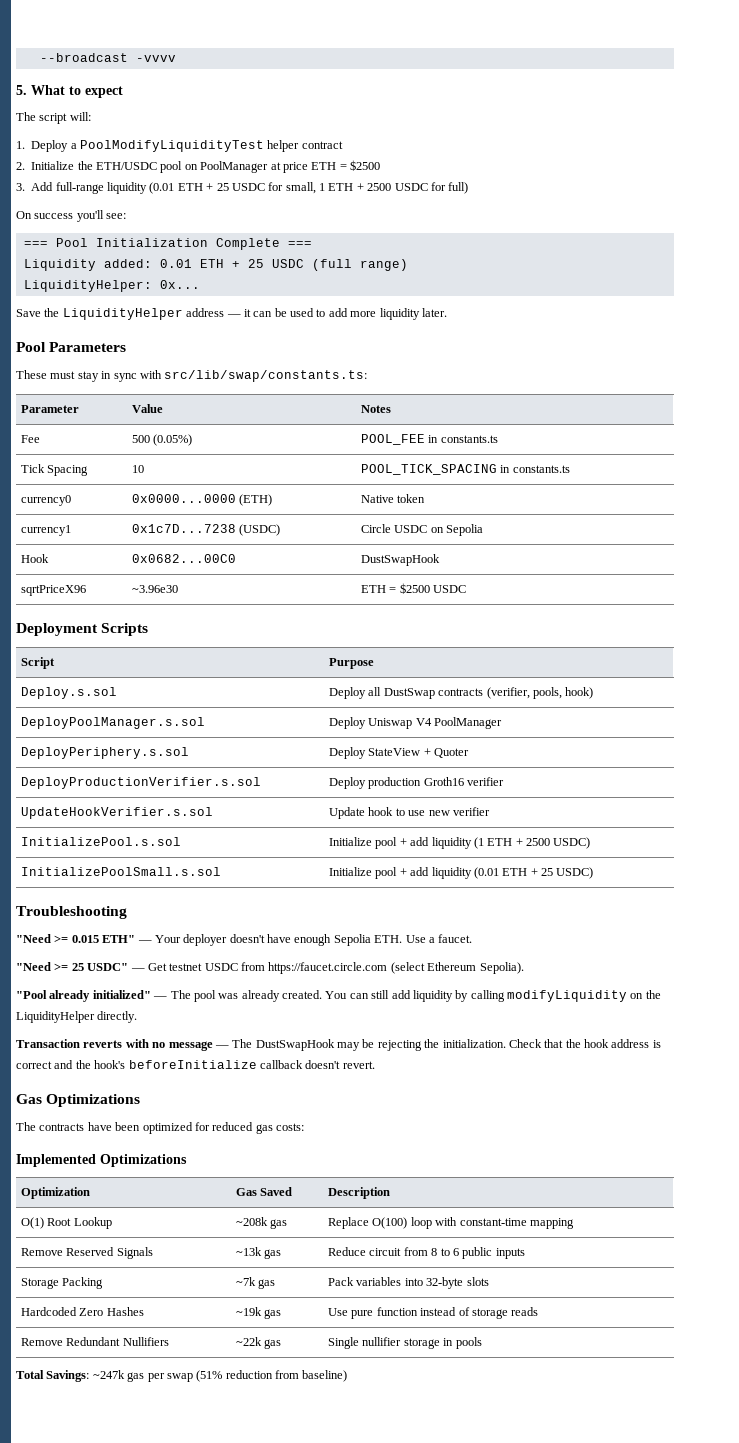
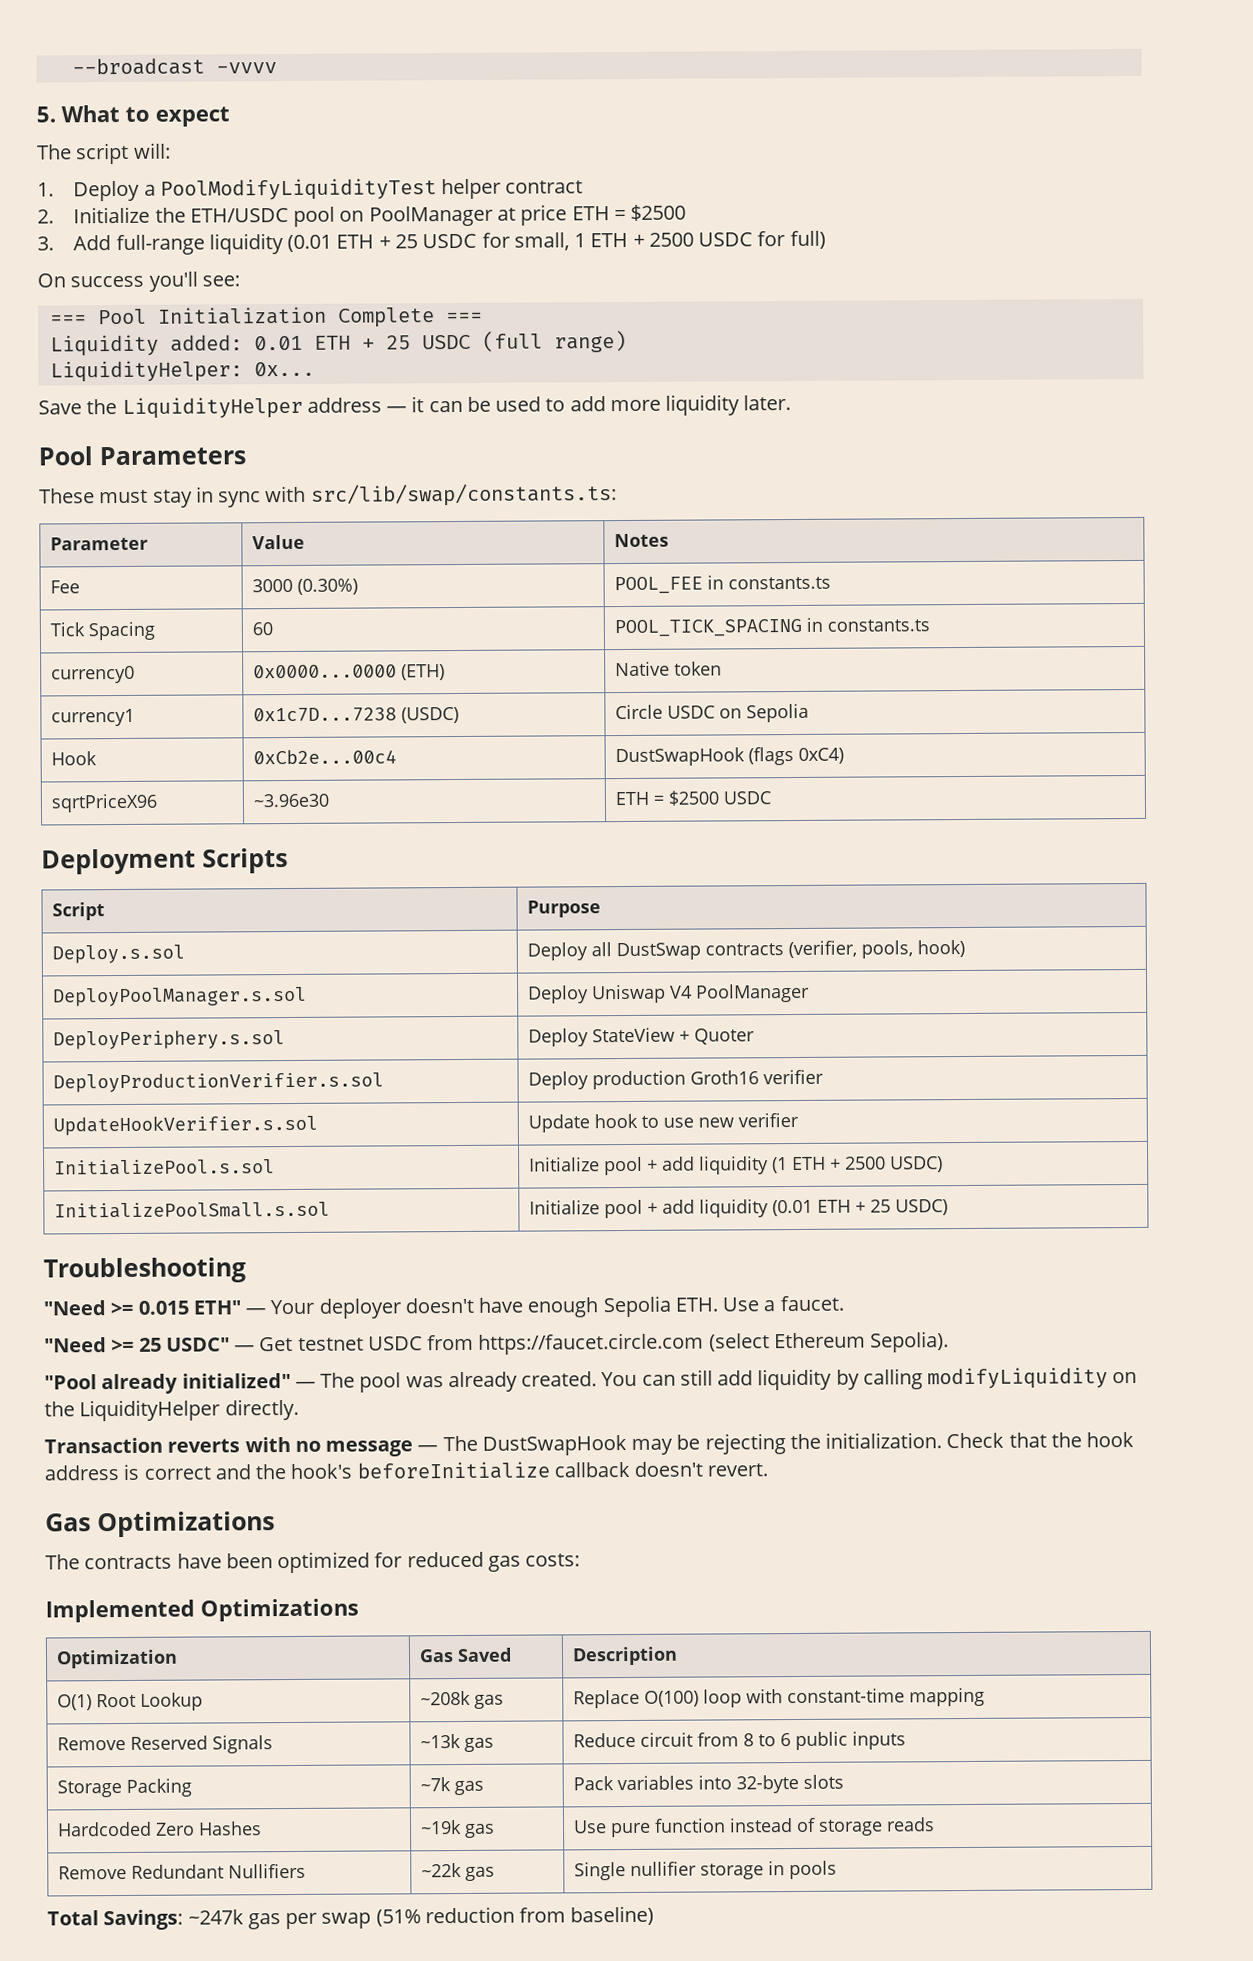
[132,434,193,446] 500 (0.05%) -> [251,578,358,595] 3000 (0.30%)
[132,465,145,473] 10 -> [251,622,273,636] 60
[132,554,237,563] [361,554,441,566] 0x0682...00C0 | DustSwapHook -> [252,749,397,765] [614,747,844,767] 0xCb2e...00c4 | DustSwapHook (flags 0xC4)

